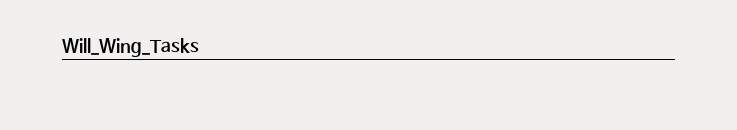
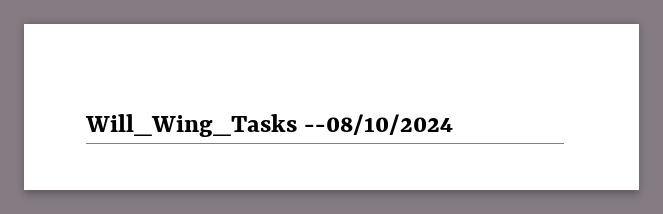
(199, 47) none -> [304,114,454,135] --08/10/2024

